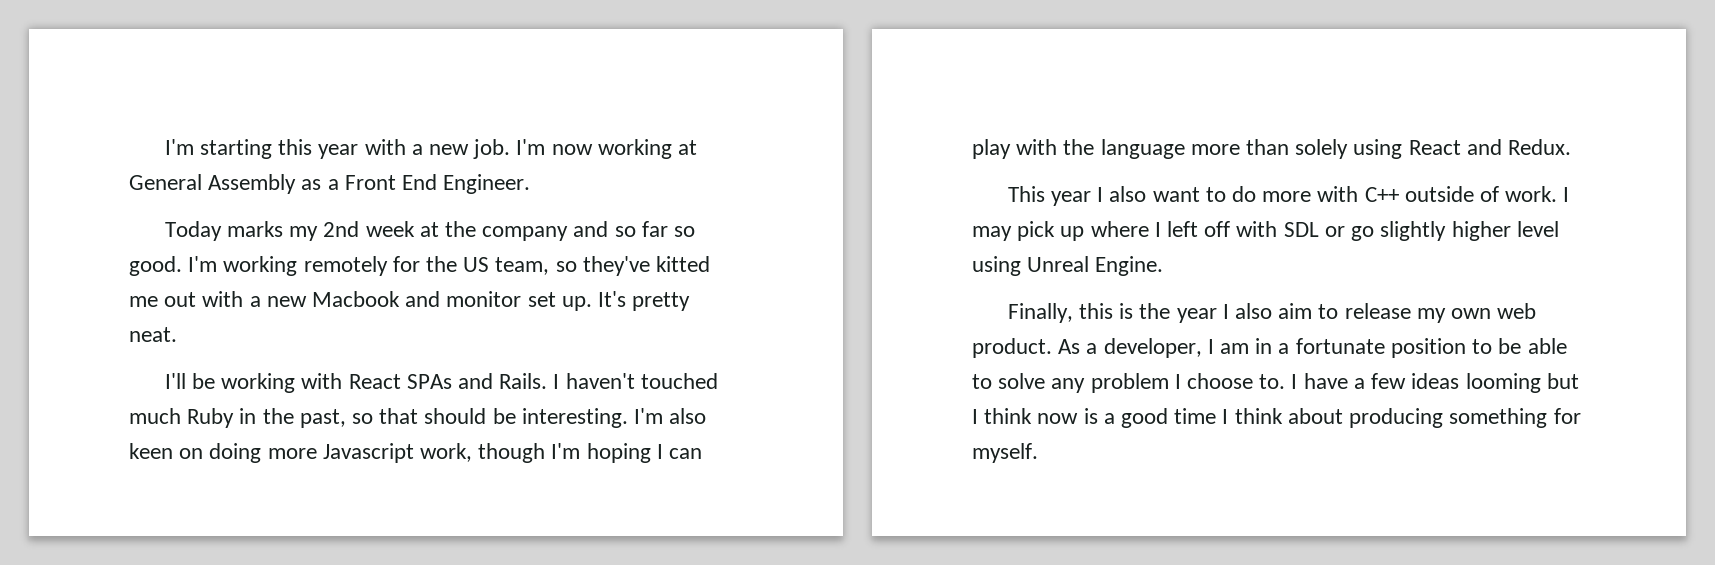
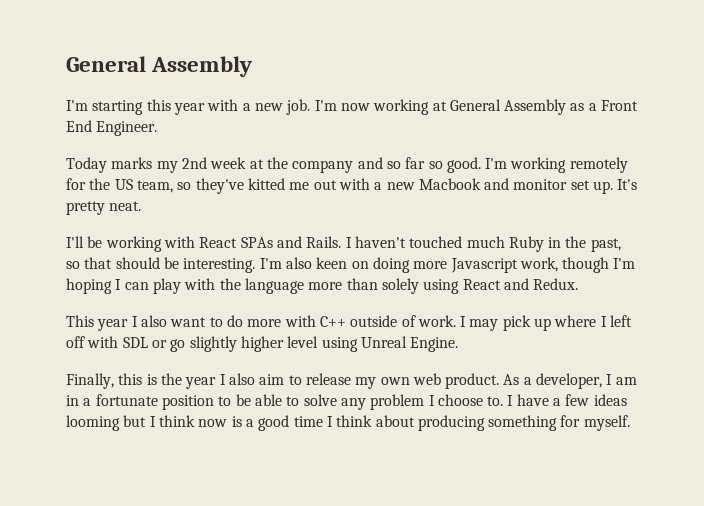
(164, 147) none -> [66,56,253,77] General Assembly //

